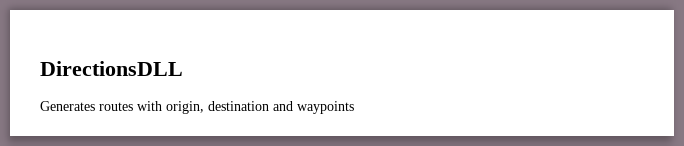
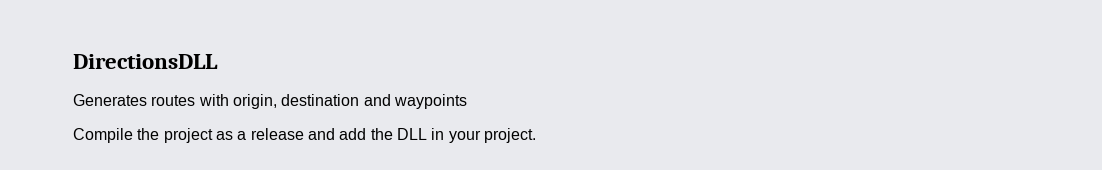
(354, 107) none -> [73,128,536,143] // Compile the project as a release and add the DLL in your project.

